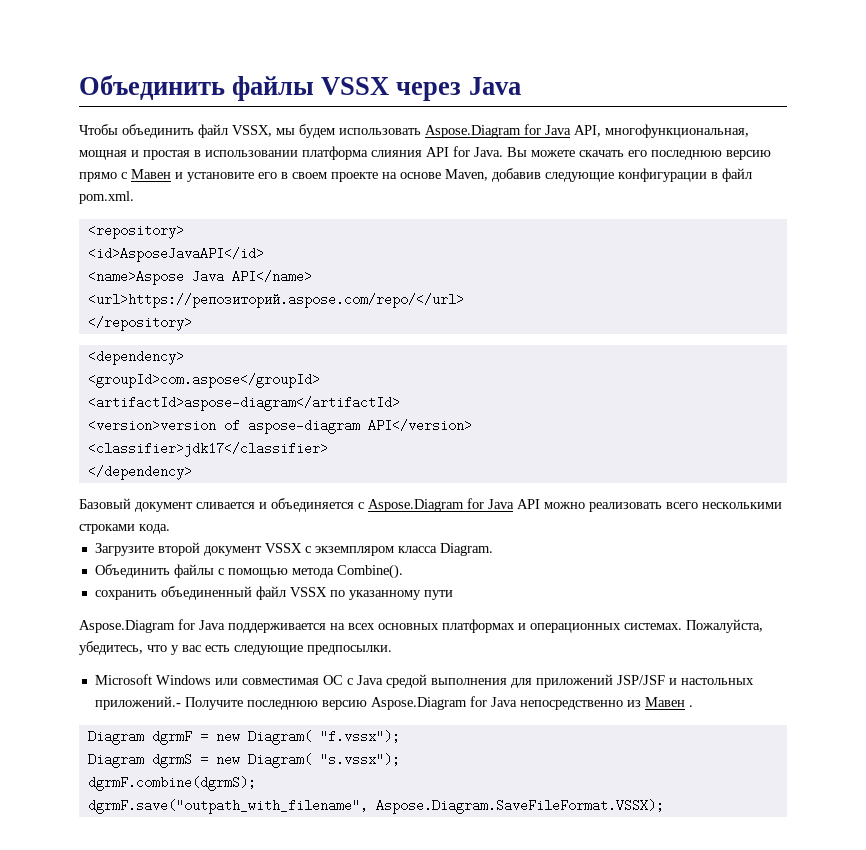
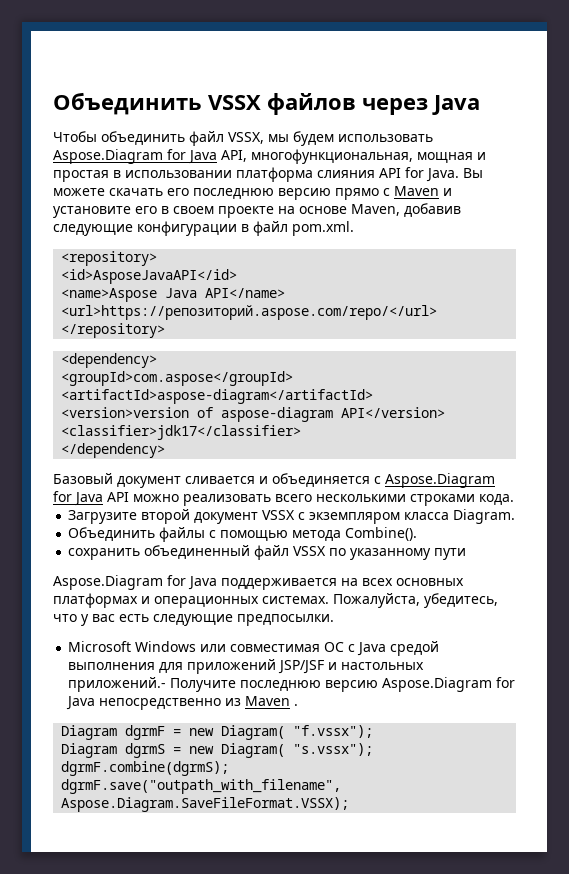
[79,75,390,101] Объединить файлы VSSX -> [53,92,356,115] Объединить VSSX файлов
[131,169,171,179] Мавен -> [394,186,439,196] Maven
[644,697,685,707] Мавен -> [245,696,291,706] Maven

